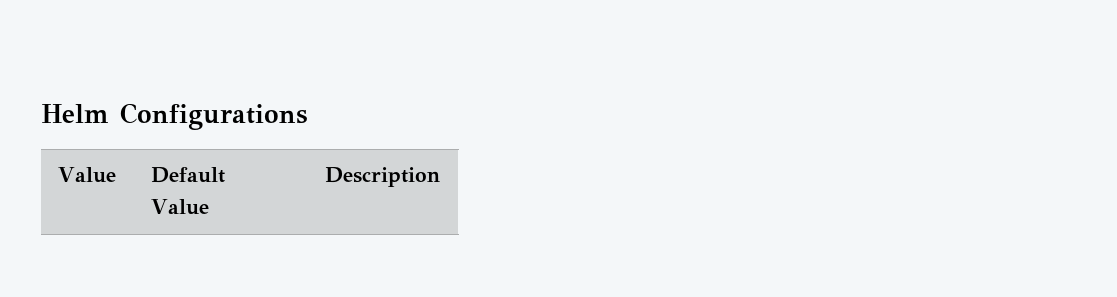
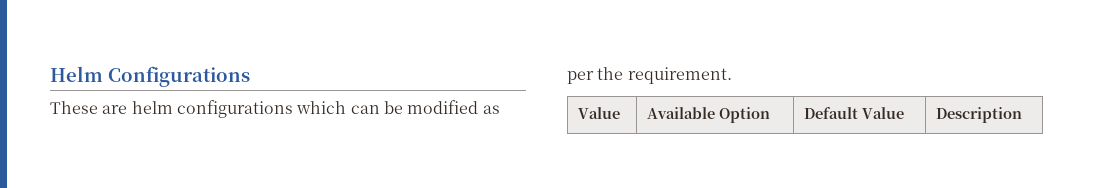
[58,167,117,183] // Value -> [50,100,500,118] [567,67,732,84] [577,107,620,119] [646,107,770,123] // These are helm configurations which can be modified as per the requirement. // Value | Available Option

